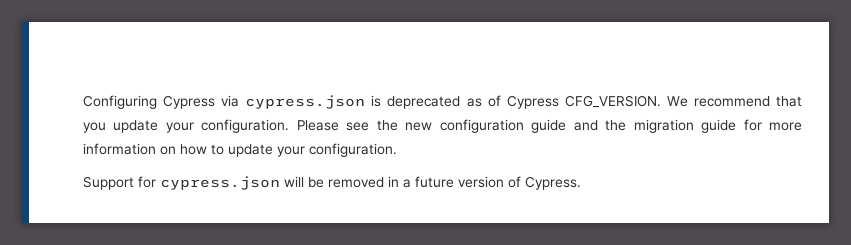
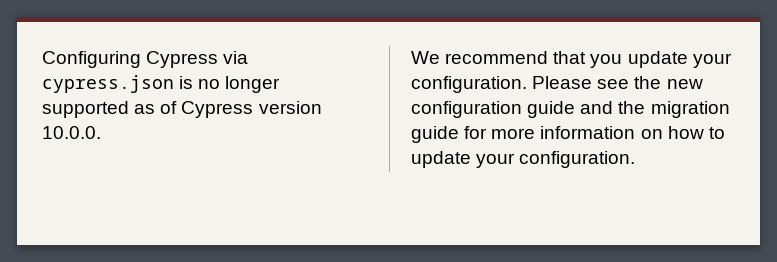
[387,96,461,109] deprecated -> [198,76,281,93] [42,101,129,118] no longer supported
[564,95,661,108] CFG_VERSION. -> [258,101,322,114] [42,126,101,139] version 10.0.0. //
[83,176,581,190] // Support for cypress.json will be removed in a future version of Cypress. -> (636, 159) none

